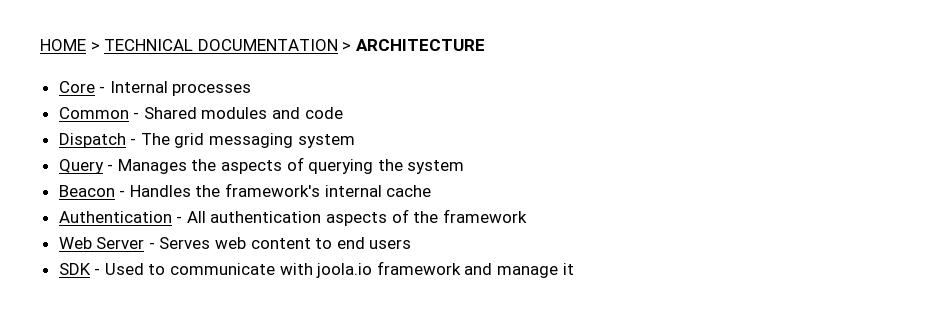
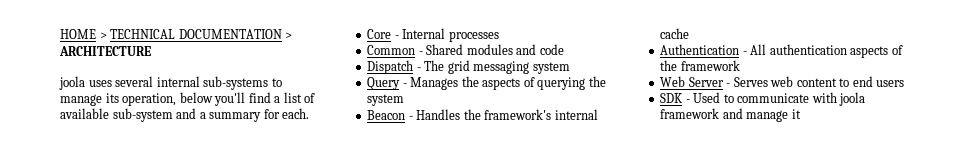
(485, 45) none -> [59,76,282,90] [60,92,316,106] [60,108,310,122] // joola uses several internal sub-systems to manage its operation, below you'll find a list of available sub-system and a summary for each.
[316,263,373,278] joola.io -> [839,92,866,106] joola

